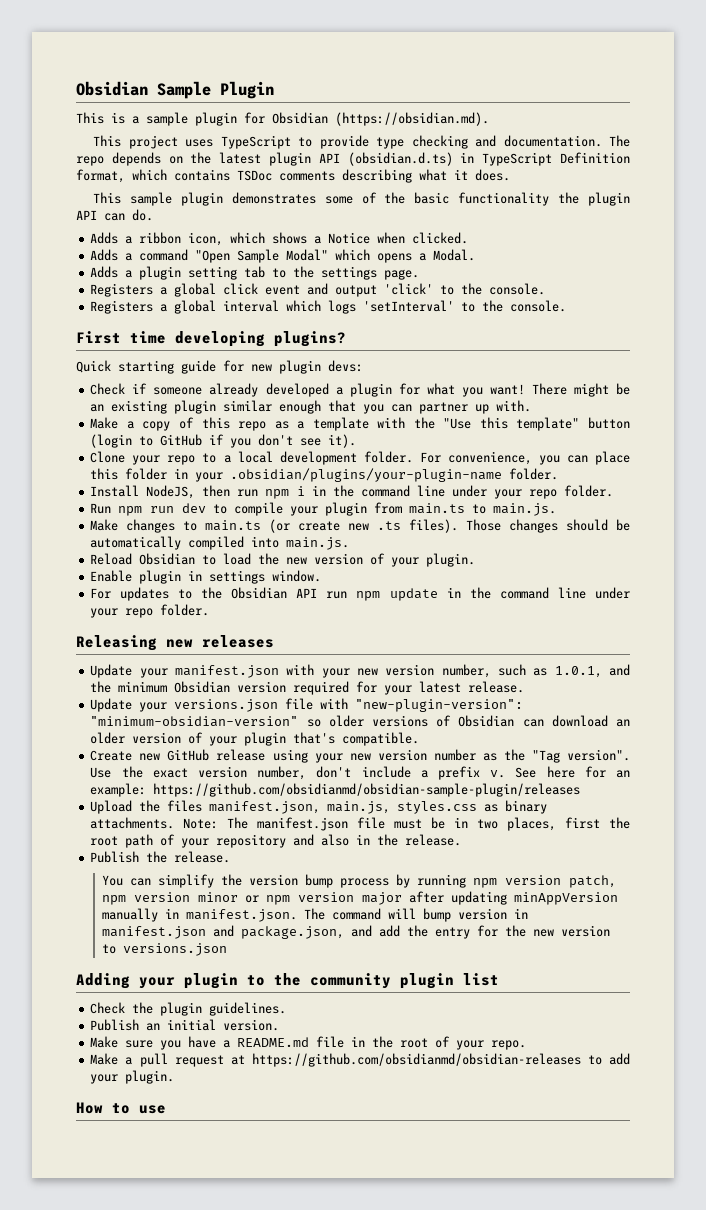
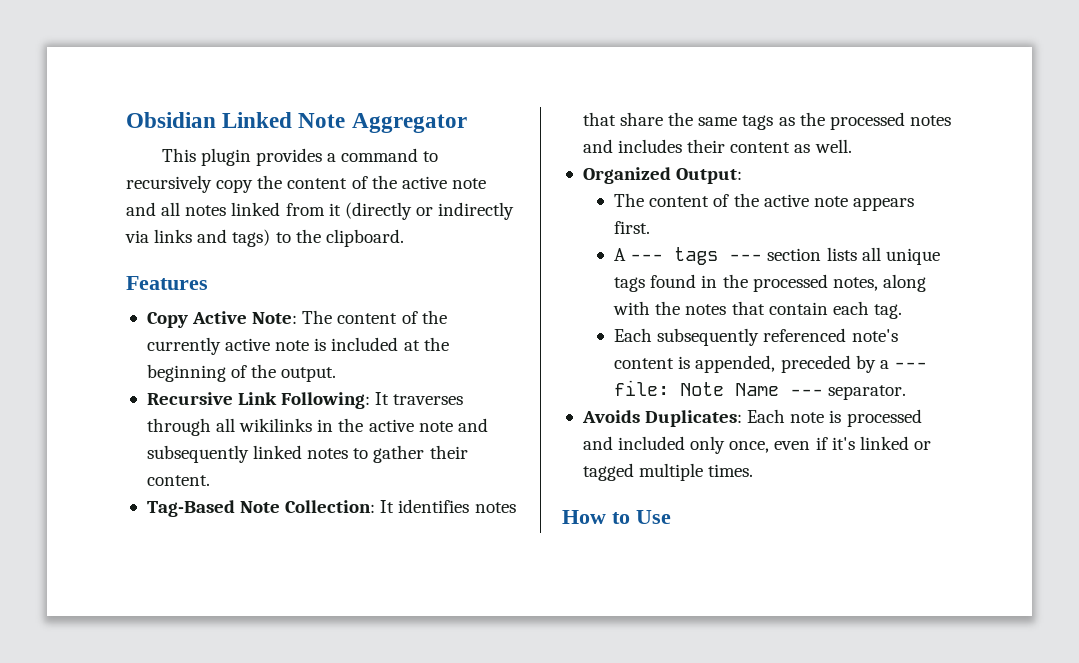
[76,81,274,99] [76,112,489,126] [93,135,631,149] [76,152,630,166] [76,169,510,183] [93,192,630,206] [76,209,153,221] [90,232,469,246] [90,249,476,263] [90,266,420,280] [90,283,546,297] [90,300,567,314] [76,331,346,347] [76,360,363,374] [90,383,631,397] [90,400,532,414] [90,417,631,431] [90,434,357,448] [90,451,630,465] [90,468,559,482] [90,485,614,499] [90,502,557,516] [90,519,631,533] [90,536,350,550] [90,553,476,567] [90,570,322,584] [90,587,630,601] [90,604,210,618] [76,635,274,651] [90,664,630,678] [90,681,525,695] [90,698,524,712] [90,715,630,727] [90,732,420,746] [90,749,630,763] [90,766,630,780] [90,783,581,797] [90,800,548,814] [90,817,631,831] [90,834,462,848] [90,851,231,863] [101,874,616,888] [101,891,618,905] [101,908,528,922] [101,925,610,939] [101,943,227,956] [76,973,499,989] [90,1002,287,1016] [90,1019,280,1031] [90,1036,527,1050] [90,1053,631,1067] [90,1070,175,1084] Obsidian Sample Plugin // This is a sample plugin for Obsidian (https://obsidian.md). // This project uses TypeScript to provide type checking and documentation. The repo depends on the latest plugin API (obsidian.d.ts) in TypeScript Definition format, which contains TSDoc comments describing what it does. // This sample plugin demonstrates some of the basic functionality the plugin API can do. // Adds a ribbon icon, which shows a Notice when clicked. // Adds a command "Open Sample Modal" which opens a Modal. // Adds a plugin setting tab to the settings page. // Registers a global click event and output 'click' to the console. // Registers a global interval which logs 'setInterval' to the console. // First time developing plugins? // Quick starting guide for new plugin devs: // Check if someone already developed a plugin for what you want! There might be an existing plugin similar enough that you can partner up with. // Make a copy of this repo as a template with the "Use this template" button (login to GitHub if you don't see it). // Clone your repo to a local development folder. For convenience, you can place this folder in your .obsidian/plugins/your-plugin-name folder. // Install NodeJS, then run npm i in the command line under your repo folder. // Run npm run dev to compile your plugin from main.ts to main.js. // Make changes to main.ts (or create new .ts files). Those changes should be automatically compiled into main.js. // Reload Obsidian to load the new version of your plugin. // Enable plugin in settings window. // For updates to the Obsidian API run npm update in the command line under your repo folder. // Releasing new releases // Update your manifest.json with your new version number, such as 1.0.1, and the minimum Obsidian version required for your latest release. // Update your versions.json file with "new-plugin-version": "minimum-obsidian-version" so older versions of Obsidian can download an older version of your plugin that's compatible. // Create new GitHub release using your new version number as the "Tag version". Use the exact version number, don't include a prefix v. See here for an example: https://github.com/obsidianmd/obsidian-sample-plugin/releases // Upload the files manifest.json, main.js, styles.css as binary attachments. Note: The manifest.json file must be in two places, first the root path of your repository and also in the release. // Publish the release. // You can simplify the version bump process by running npm version patch, npm version minor or npm version major after updating minAppVersion manually in manifest.json. The command will bump version in manifest.json and package.json, and add the entry for the new version to versions.json // Adding your plugin to the community plugin list // Check the plugin guidelines. // Publish an initial version. // Make sure you have a README.md file in the root of your repo. // Make a pull request at https://github.com/obsidianmd/obsidian-releases to add your plugin. -> [126,112,467,133] [161,148,439,166] [126,175,486,193] [126,202,515,220] [125,229,404,247] [126,276,208,290] [146,310,447,328] [146,337,449,355] [146,364,337,382] [146,392,464,409] [146,418,488,436] [146,445,468,463] [146,475,210,486] [146,499,516,517] [582,112,951,130] [582,139,852,153] [582,167,743,184] [614,193,914,211] [614,221,651,234] [614,247,940,265] [614,274,926,292] [613,301,902,319] [614,328,898,346] [614,355,927,373] [614,380,907,400] [581,409,922,427] [582,436,931,454] [582,463,754,481] Obsidian Linked Note Aggregator // This plugin provides a command to recursively copy the content of the active note and all notes linked from it (directly or indirectly via links and tags) to the clipboard. // Features // Copy Active Note: The content of the currently active note is included at the beginning of the output. // Recursive Link Following: It traverses through all wikilinks in the active note and subsequently linked notes to gather their content. // Tag-Based Note Collection: It identifies notes that share the same tags as the processed notes and includes their content as well. // Organized Output: // The content of the active note appears first. // A --- tags --- section lists all unique tags found in the processed notes, along with the notes that contain each tag. // Each subsequently referenced note's content is appended, preceded by a --- file: Note Name --- separator. // Avoids Duplicates: Each note is processed and included only once, even if it's linked or tagged multiple times.
[139,1105,166,1114] use -> [636,510,671,524] Use

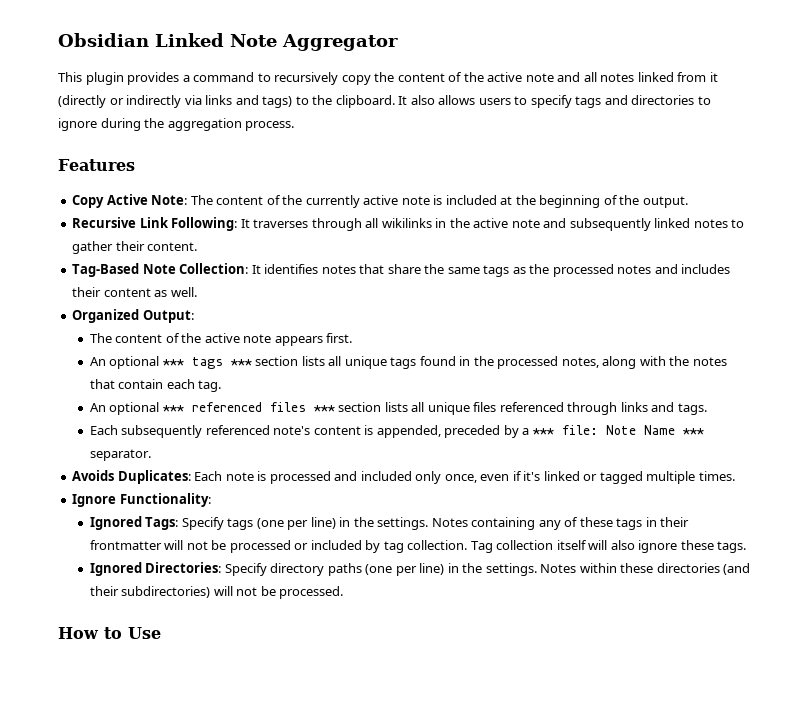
(404, 238) none -> [398,95,711,108] [58,118,295,131] It also allows users to specify tags and directories to ignore during the aggregation process.
[614,247,763,265] A --- tags --- -> [89,356,252,369] An optional *** tags ***
(902, 311) none -> [89,402,707,415] // An optional *** referenced files *** section lists all unique files referenced through links and tags.
[893,362,927,369] --- -> [532,428,554,435] ***
[790,389,824,396] --- -> [682,428,704,435] ***
(754, 470) none -> [72,493,211,507] [89,516,690,530] [89,540,747,553] [89,562,751,576] [89,586,344,599] // Ignore Functionality: // Ignored Tags: Specify tags (one per line) in the settings. Notes containing any of these tags in their frontmatter will not be processed or included by tag collection. Tag collection itself will also ignore these tags. // Ignored Directories: Specify directory paths (one per line) in the settings. Notes within these directories (and their subdirectories) will not be processed.

